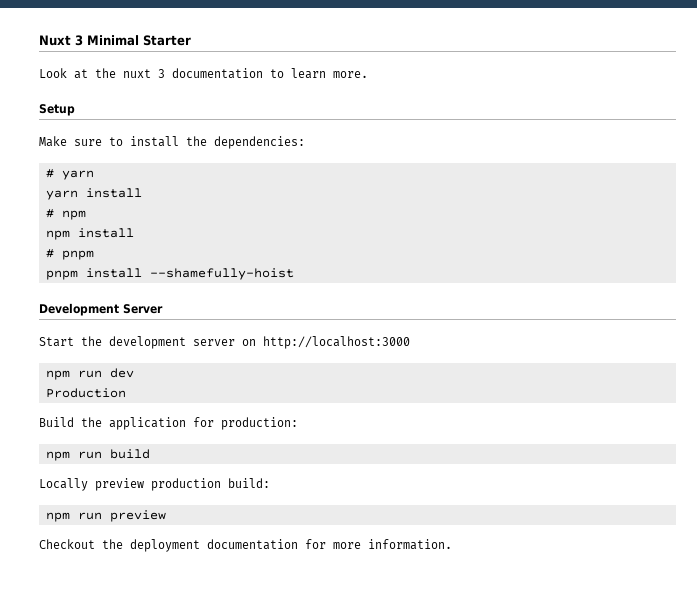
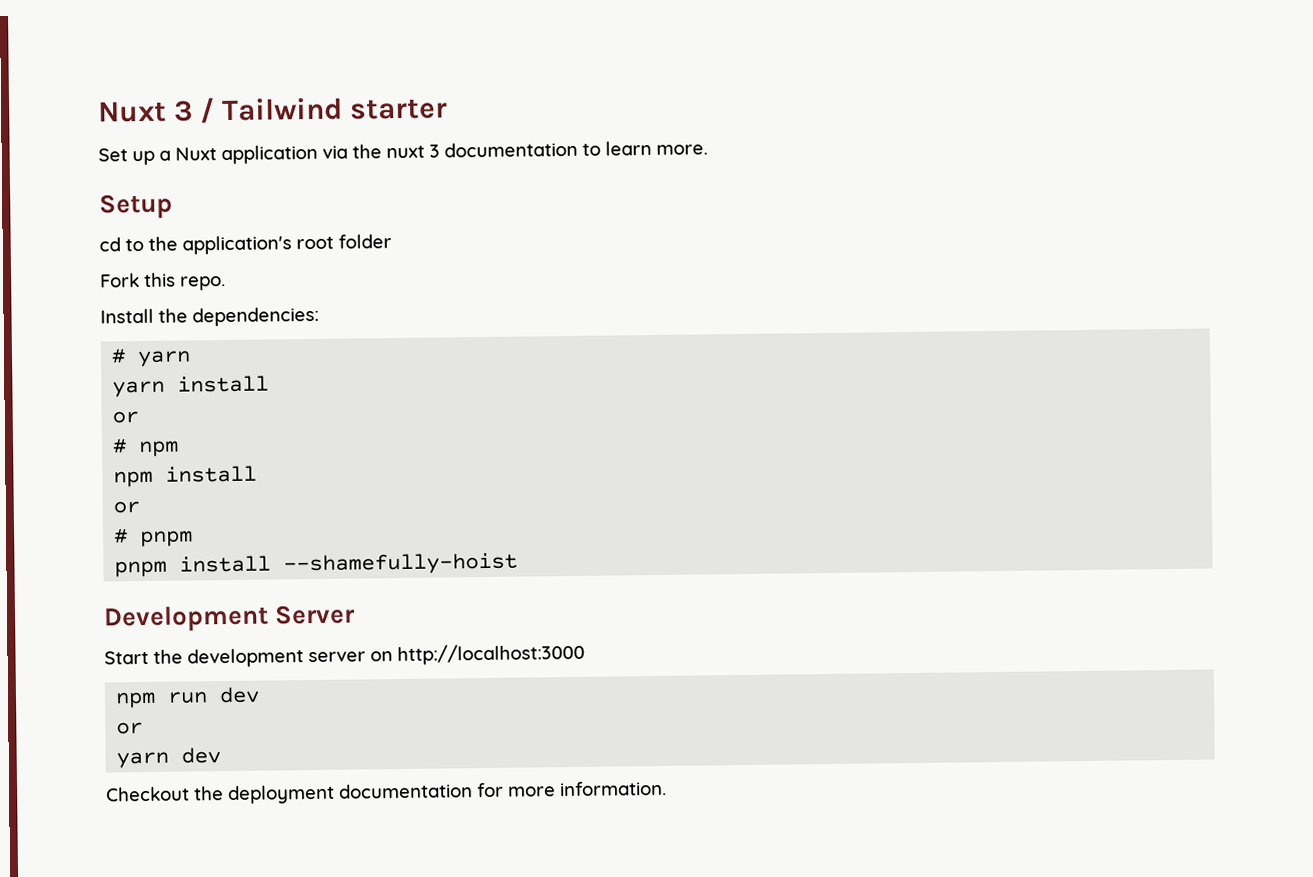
[87,35,191,46] [39,68,88,79] Minimal Starter // Look at -> [198,97,448,124] [98,144,348,166] / Tailwind starter // Set up a Nuxt application via
[39,136,179,147] Make sure to install -> [99,234,392,255] [100,272,226,291] [100,308,154,324] cd to the application's root folder // Fork this repo. // Install
(142, 193) none -> [112,411,140,424] // or
(134, 233) none -> [113,501,141,514] // or
[45,388,126,398] [39,417,298,430] [45,449,150,461] [39,478,270,491] [45,510,166,522] Production // Build the application for production: // npm run build // Locally preview production build: // npm run preview -> [116,722,144,735] [116,747,222,769] or // yarn dev

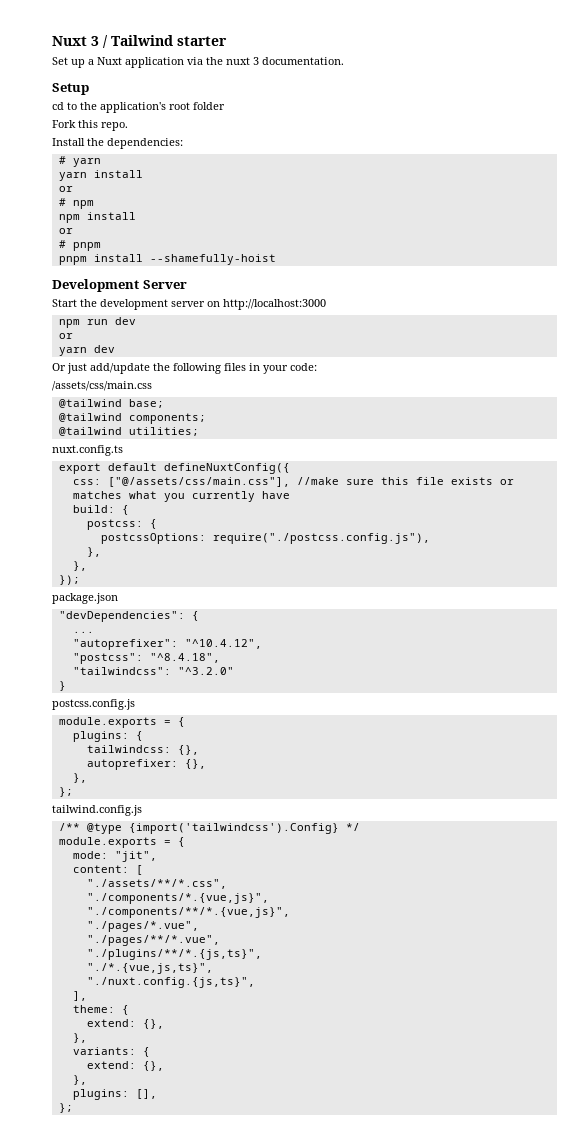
[444,141,708,158] documentation to learn more. -> [262,57,344,65] documentation.
[106,780,667,805] Checkout the deployment documentation for more information. -> [52,363,317,374] [52,381,152,391] [58,399,164,408] [58,413,206,424] [58,427,199,436] [52,445,123,456] [58,463,290,474] [72,477,514,487] [72,491,290,502] [72,505,129,515] [86,519,157,530] [100,533,430,544] [86,547,101,557] [72,561,87,571] [58,575,80,585] [52,593,118,604] [58,611,199,622] [72,631,94,633] [72,639,262,650] [72,653,220,664] [72,667,234,675] [58,681,66,691] [52,699,135,710] [58,717,185,728] [72,731,143,742] [86,745,199,755] [86,759,206,770] [72,773,87,783] [58,787,73,797] [52,805,142,816] [58,823,360,834] [58,837,185,848] [72,851,157,862] [72,865,143,875] [86,879,227,889] [86,893,269,904] [86,907,290,918] [86,921,199,932] [86,935,220,946] [86,949,262,960] [86,963,213,974] [86,977,255,988] [72,991,87,1001] [72,1005,129,1015] [86,1019,164,1029] [72,1033,87,1043] [72,1047,150,1057] [86,1061,164,1071] [72,1075,87,1085] [72,1089,157,1100] [58,1103,73,1113] Or just add/update the following files in your code: // /assets/css/main.css // @tailwind base; // @tailwind components; // @tailwind utilities; // nuxt.config.ts // export default defineNuxtConfig({ // css: ["@/assets/css/main.css"], //make sure this file exists or matches what you currently have // build: { // postcss: { // postcssOptions: require("./postcss.config.js"), // }, // }, // }); // package.json // "devDependencies": { // ... // "autoprefixer": "^10.4.12", // "postcss": "^8.4.18", // "tailwindcss": "^3.2.0" // } // postcss.config.js // module.exports = { // plugins: { // tailwindcss: {}, // autoprefixer: {}, // }, // }; // tailwind.config.js // /** @type {import('tailwindcss').Config} */ // module.exports = { // mode: "jit", // content: [ // "./assets/**/*.css", // "./components/*.{vue,js}", // "./components/**/*.{vue,js}", // "./pages/*.vue", // "./pages/**/*.vue", // "./plugins/**/*.{js,ts}", // "./*.{vue,js,ts}", // "./nuxt.config.{js,ts}", // ], // theme: { // extend: {}, // }, // variants: { // extend: {}, // }, // plugins: [], // };

